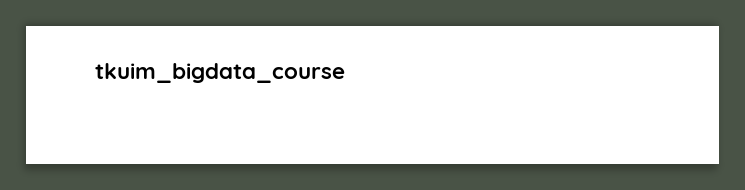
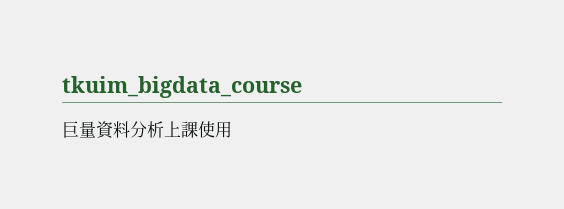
(345, 73) none -> [62,121,232,139] // 巨量資料分析上課使用

